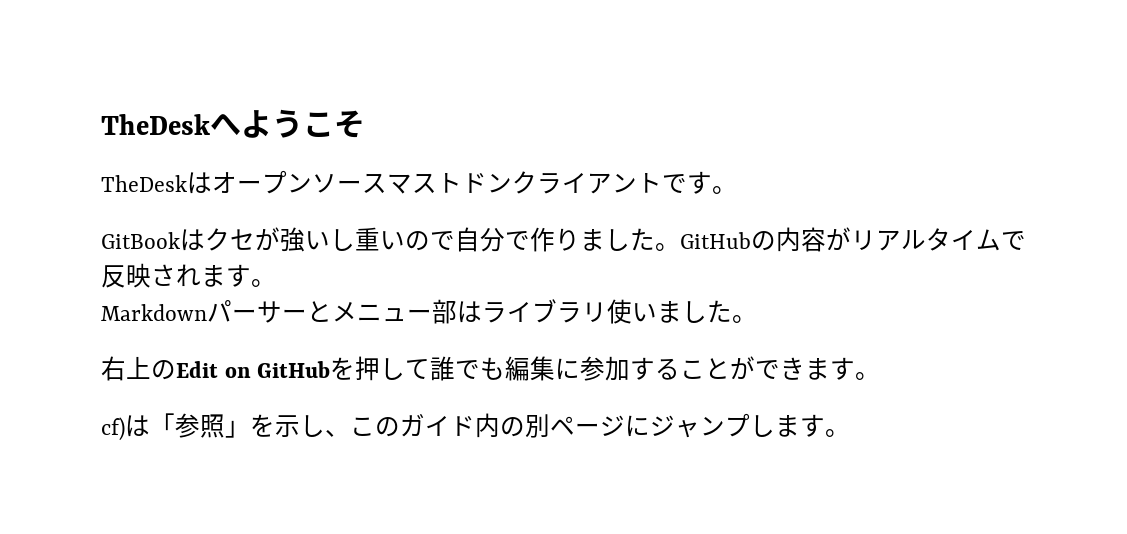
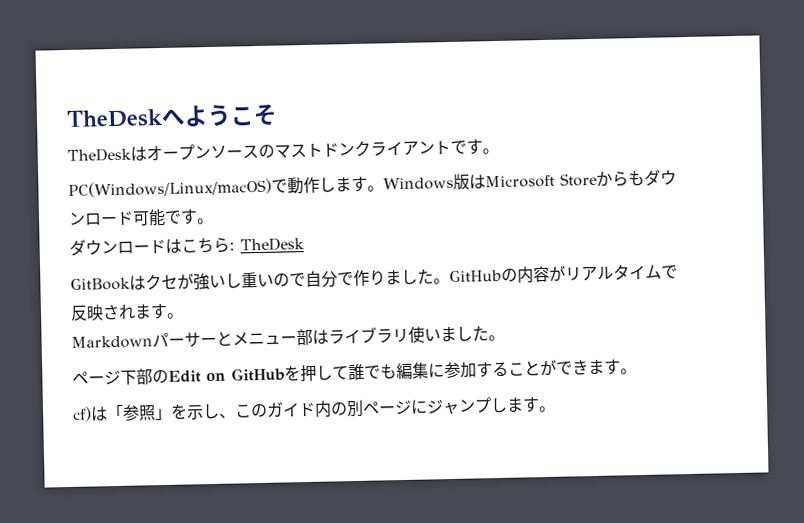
(387, 183) none -> [258,144,275,158] の
(737, 190) none -> [68,169,677,198] [68,208,214,227] [69,237,305,256] // PC(Windows/Linux/macOS)で動作します。Windows版はMicrosoft Storeからもダウンロード可能です。 // ダウンロードはこちら: TheDesk
[101,356,151,381] 右上 -> [72,368,153,385] ページ下部

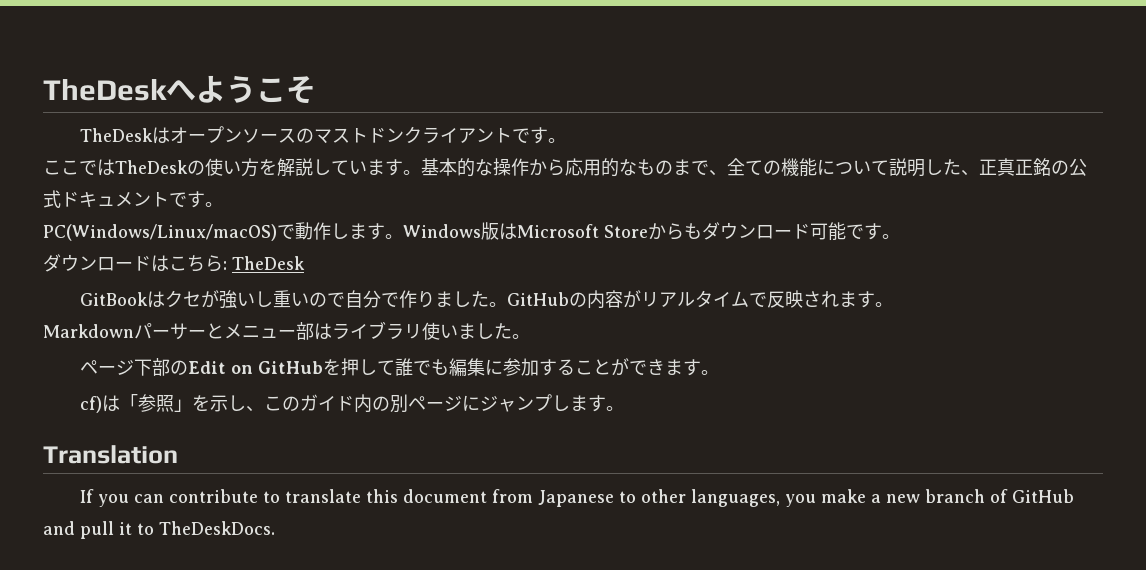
(499, 151) none -> [43,158,1087,177] [43,190,223,208] // ここではTheDeskの使い方を解説しています。基本的な操作から応用的なものまで、全ての機能について説明した、正真正銘の公式ドキュメントです。
(557, 409) none -> [43,445,178,464] [79,489,1074,507] [43,521,275,539] // Translation // If you can contribute to translate this document from Japanese to other languages, you make a new branch of GitHub and pull it to TheDeskDocs.

